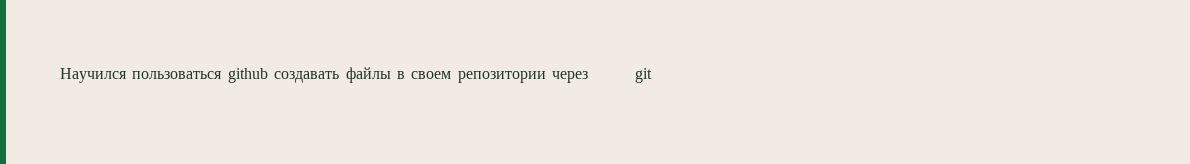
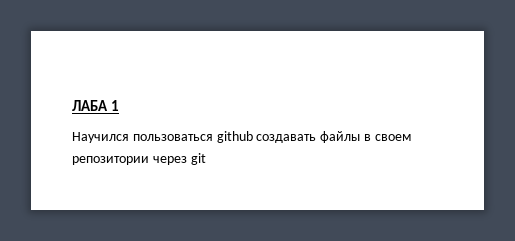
(60, 75) none -> [72,100,120,111] ЛАБА 1 //

